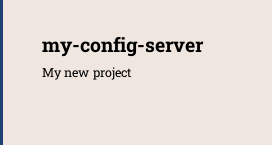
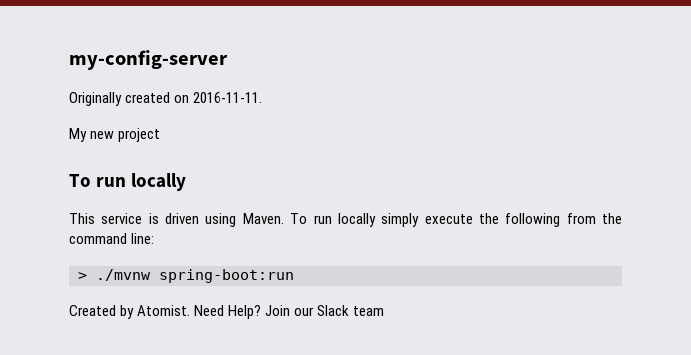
(204, 46) none -> [69,92,263,106] // Originally created on 2016-11-11.
(132, 73) none -> [69,173,187,191] [69,213,623,227] [69,233,155,244] [78,269,294,283] [69,305,385,319] // To run locally // This service is driven using Maven. To run locally simply execute the following from the command line: // > ./mvnw spring-boot:run // Created by Atomist. Need Help? Join our Slack team

